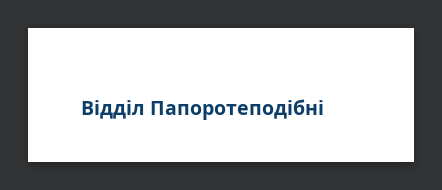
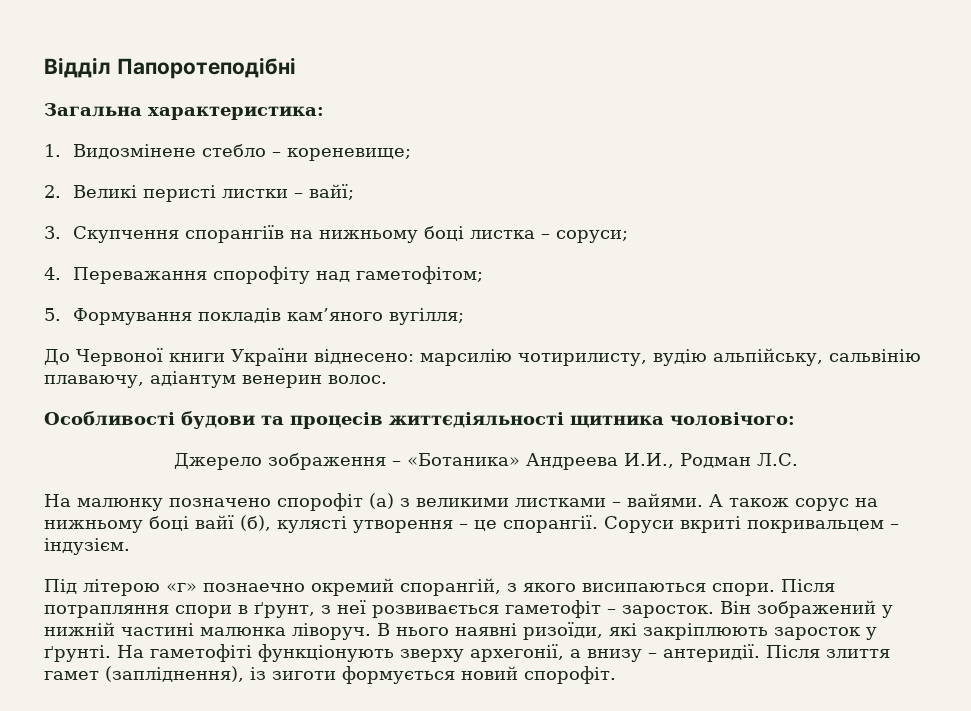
(325, 109) none -> [44,103,324,120] [44,144,411,161] [44,184,354,202] [44,225,628,243] [44,266,483,284] [44,308,464,325] [44,348,921,366] [44,371,387,388] [44,411,795,429] [173,453,798,470] [44,493,878,511] [44,515,899,533] [44,538,130,555] [44,578,835,596] [44,600,893,618] [44,622,877,640] [44,644,890,662] [44,666,616,684] // Загальна характеристика: // 1. Видозмінене стебло – кореневище; // 2. Великі перисті листки – вайї; // 3. Скупчення спорангіїв на нижньому боці листка – соруси; // 4. Переважання спорофіту над гаметофітом; // 5. Формування покладів кам’яного вугілля; // До Червоної книги України віднесено: марсилію чотирилисту, вудію альпійську, сальвінію плаваючу, адіантум венерин волос. // Особливості будови та процесів життєдіяльності щитника чоловічого: // Джерело зображення – «Ботаника» Андреева И.И., Родман Л.С. // На малюнку позначено спорофіт (а) з великими листками – вайями. А також сорус на нижньому боці вайї (б), кулясті утворення – це спорангії. Соруси вкриті покривальцем – індузієм. // Під літерою «г» познаечно окремий спорангій, з якого висипаються спори. Після потрапляння спори в ґрунт, з неї розвивається гаметофіт – заросток. Він зображений у нижній частині малюнка ліворуч. В нього наявні ризоїди, які закріплюють заросток у ґрунті. На гаметофіті функціонують зверху архегонії, а внизу – антеридії. Після злиття гамет (запліднення), із зиготи формується новий спорофіт.

